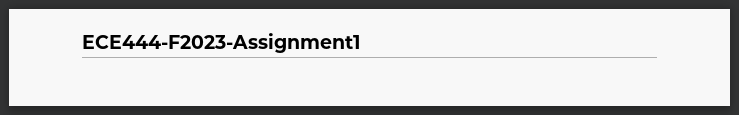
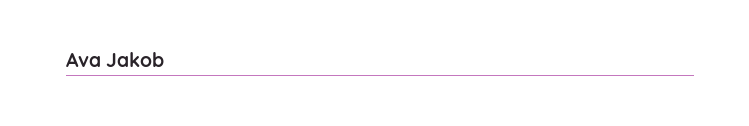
[82,33,360,53] ECE444-F2023-Assignment1 -> [66,52,165,67] Ava Jakob

